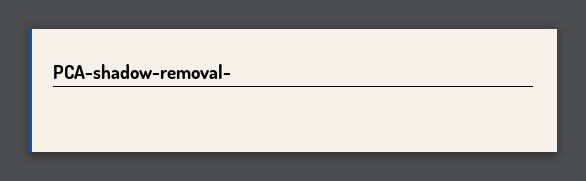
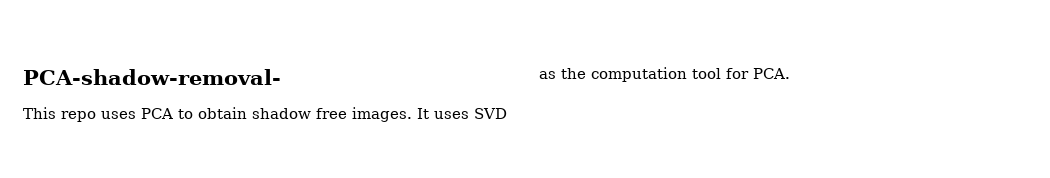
(231, 71) none -> [23,107,507,122] [539,67,790,82] // This repo uses PCA to obtain shadow free images. It uses SVD as the computation tool for PCA.

